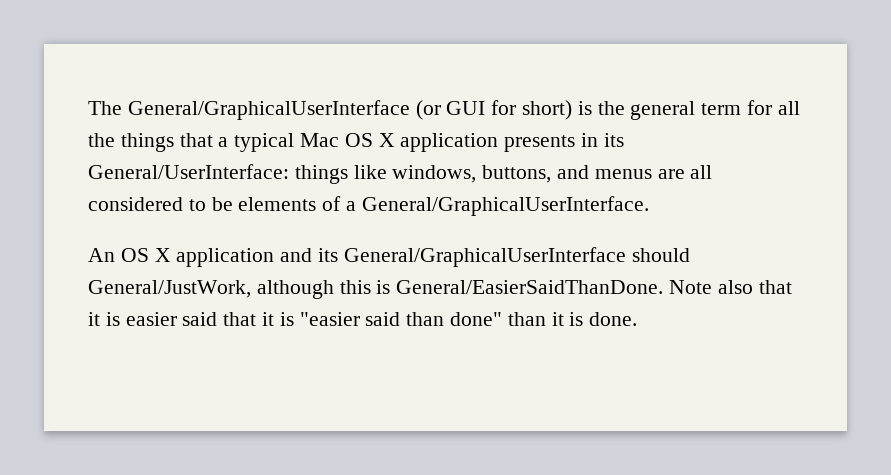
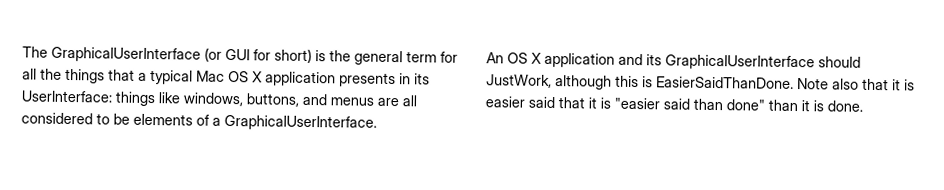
[127,100,410,120] General/GraphicalUserInterface -> [51,46,201,63] GraphicalUserInterface
[88,164,289,179] General/UserInterface: -> [21,90,113,103] UserInterface:
[361,196,649,216] General/GraphicalUserInterface. -> [224,114,377,131] GraphicalUserInterface.
[343,247,690,267] [88,280,251,298] General/GraphicalUserInterface should General/JustWork, -> [665,54,861,71] [486,74,552,88] GraphicalUserInterface should JustWork,
[396,280,664,294] General/EasierSaidThanDone. -> [656,76,794,89] EasierSaidThanDone.

